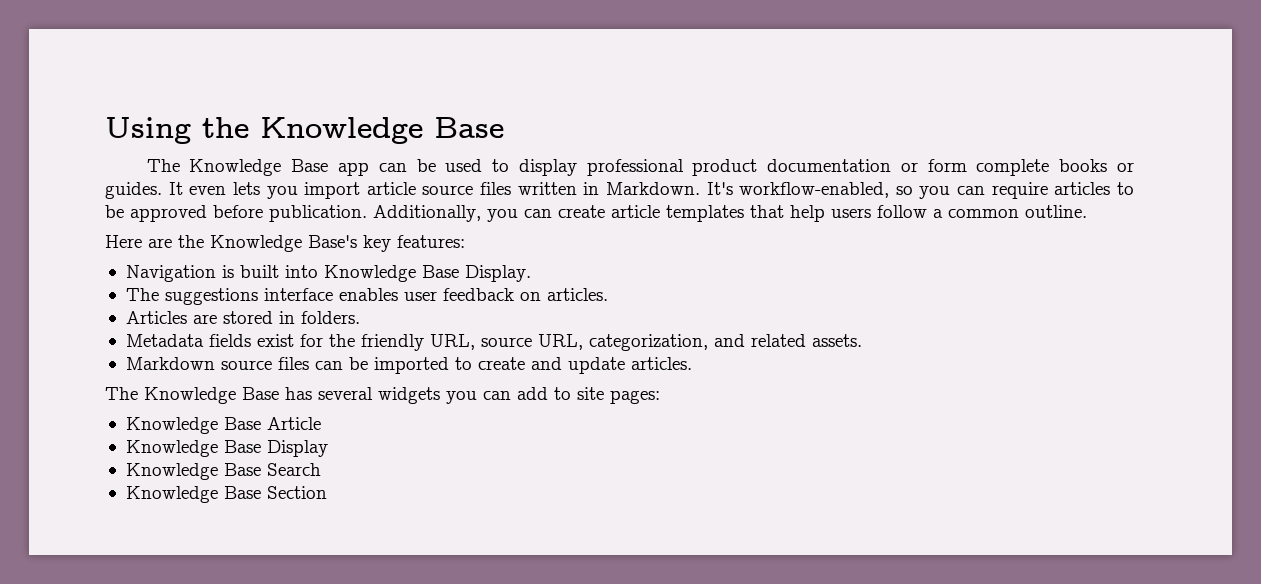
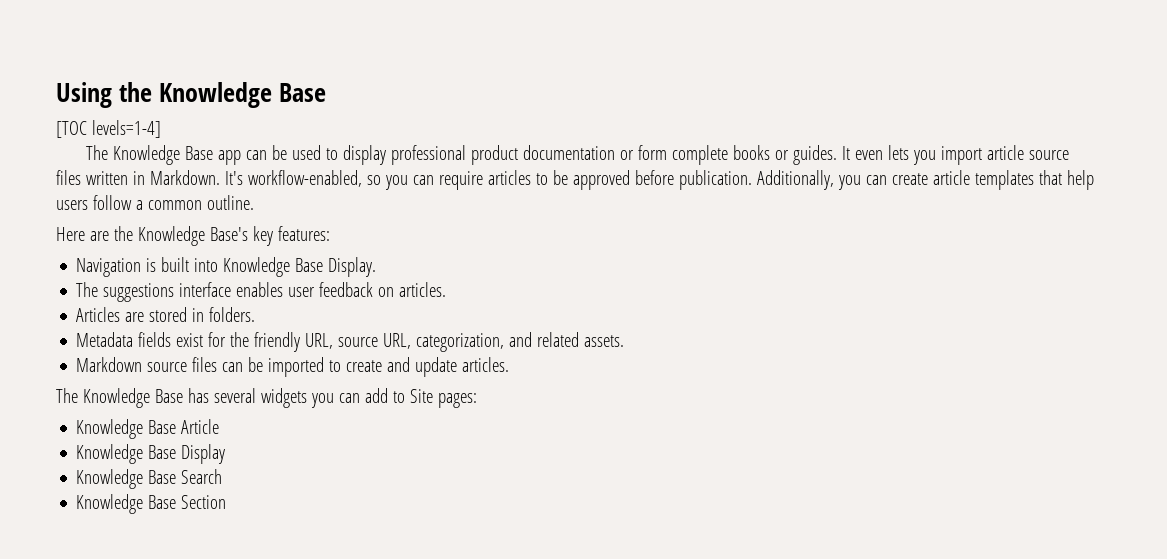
(504, 127) none -> [56,120,161,138] // [TOC levels=1-4]
[577,387,604,400] site -> [409,389,433,403] Site

